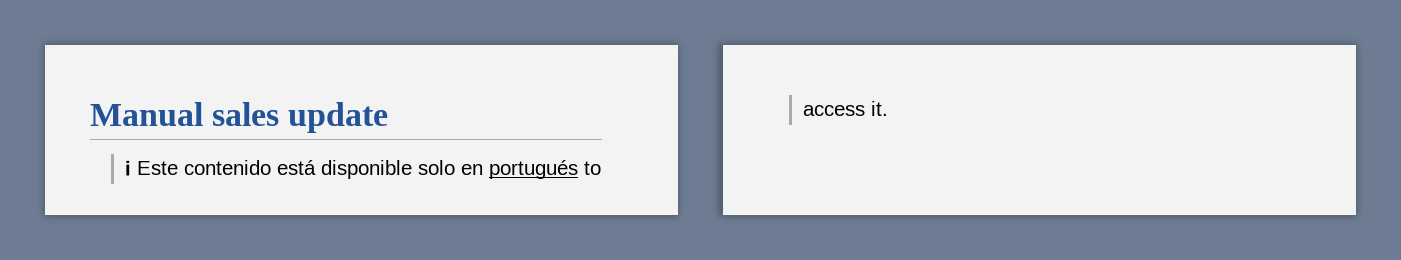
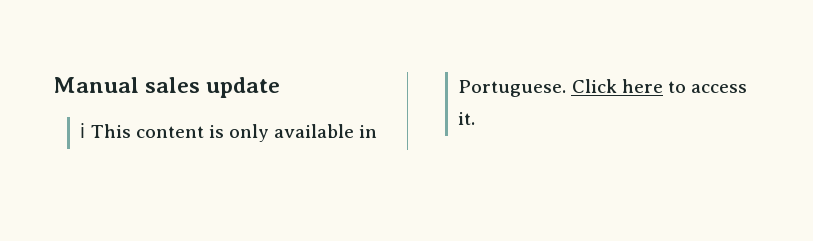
[136,160,578,179] Este contenido está disponible solo en portugués -> [90,124,378,142] [458,79,663,97] This content is only available in Portuguese. Click here

